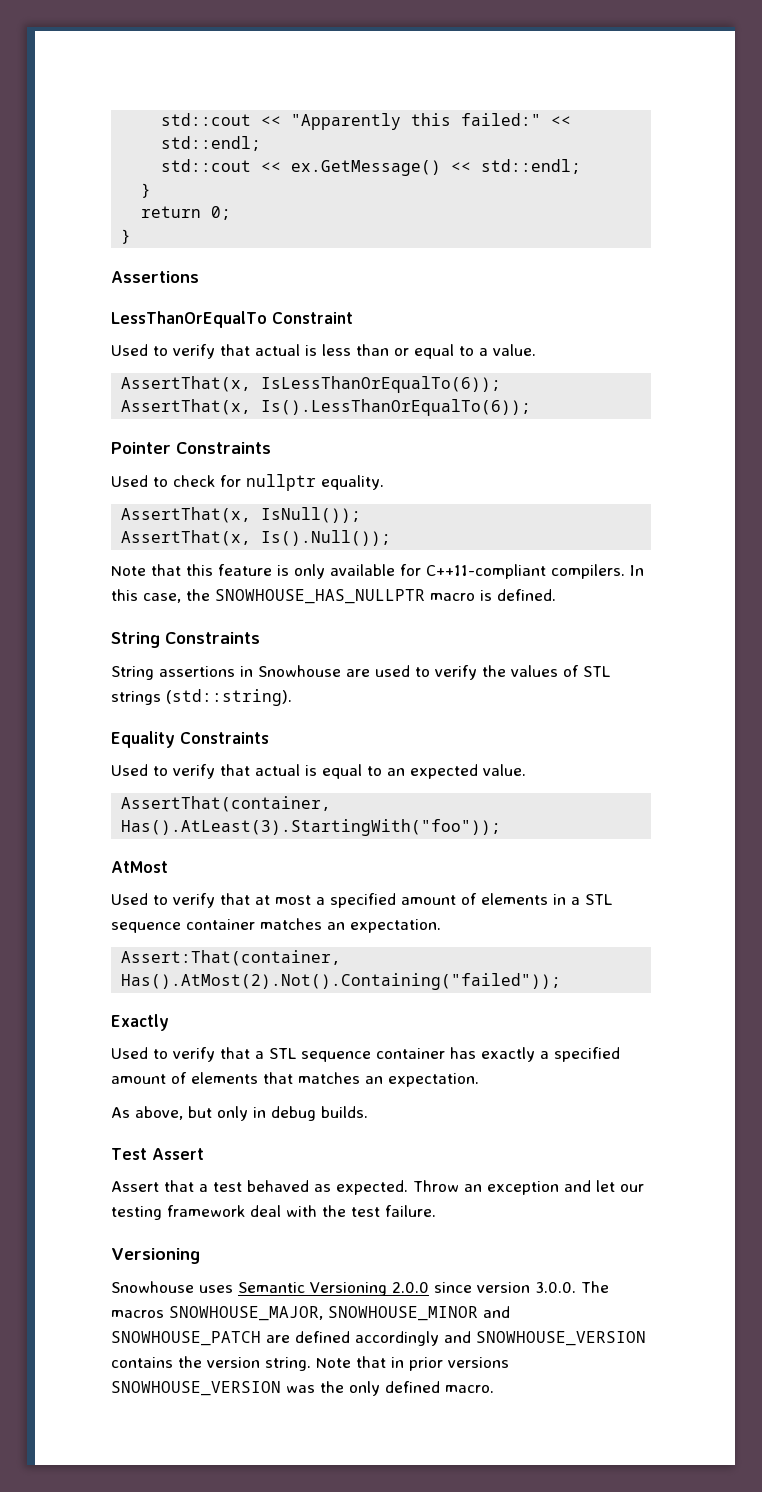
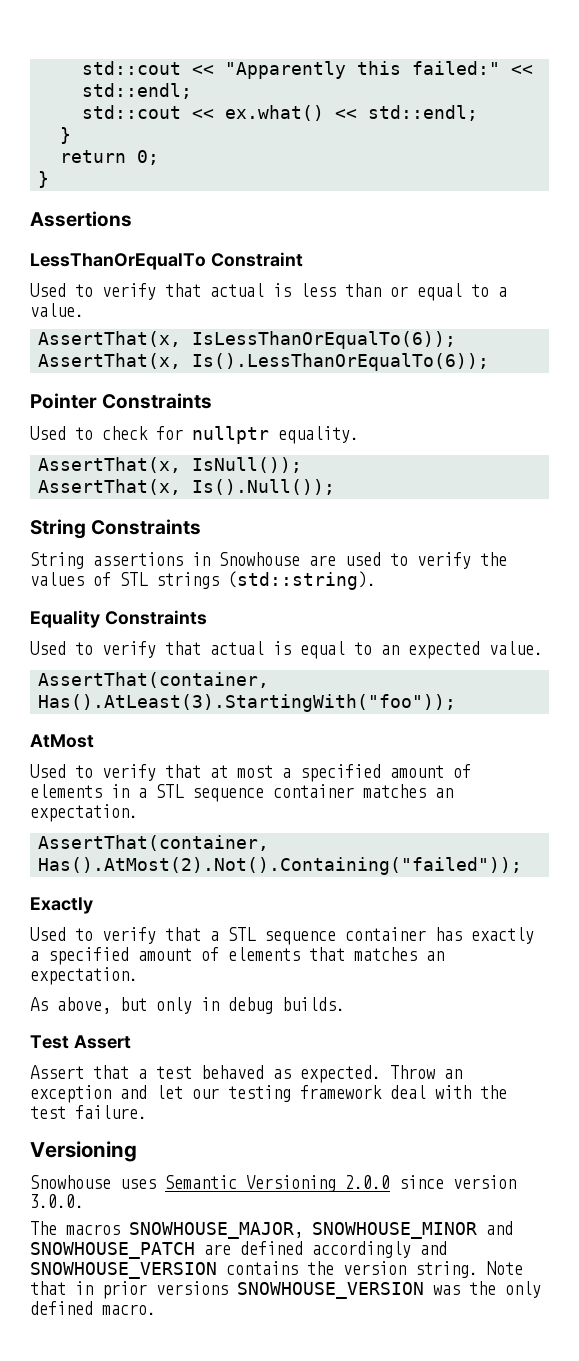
[291,160,442,176] ex.GetMessage() -> [225,105,325,121] ex.what()
[111,564,644,579] [111,589,556,604] // Note that this feature is only available for C++11-compliant compilers. In this case, the SNOWHOUSE_HAS_NULLPTR macro is defined. -> (336, 487) none
[121,950,342,966] Assert:That(container, -> [38,835,270,851] AssertThat(container,
(576, 1287) none -> (84, 1201) //

